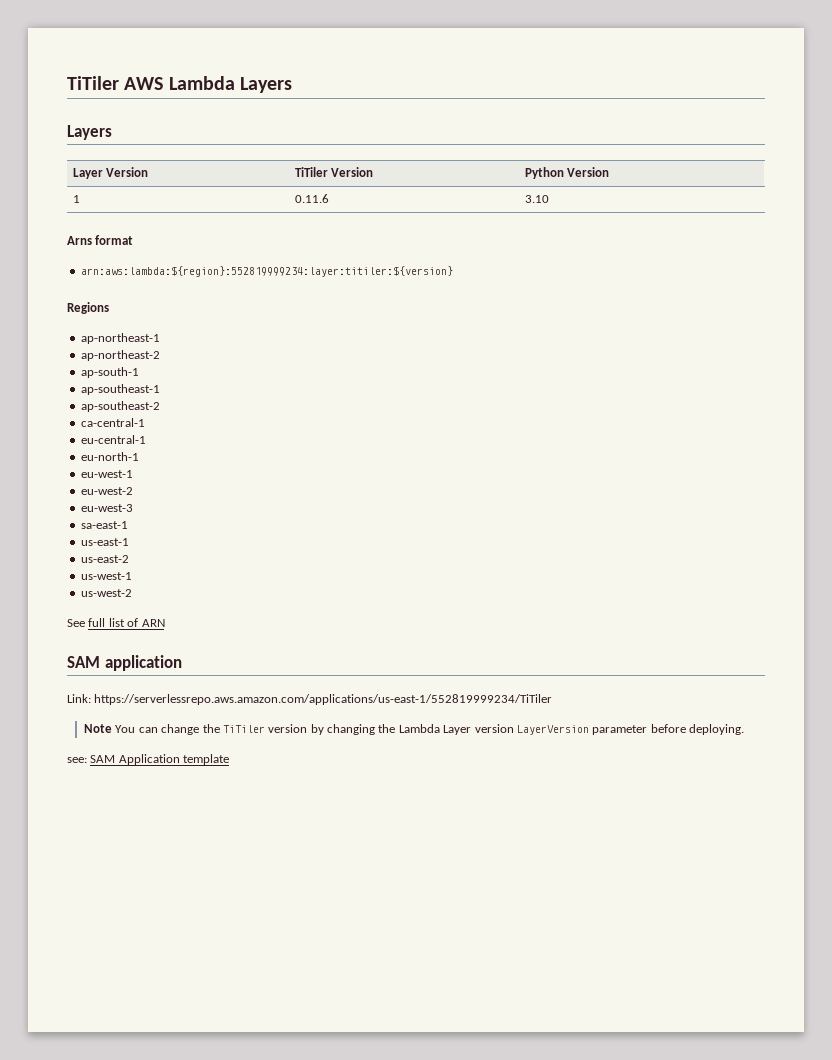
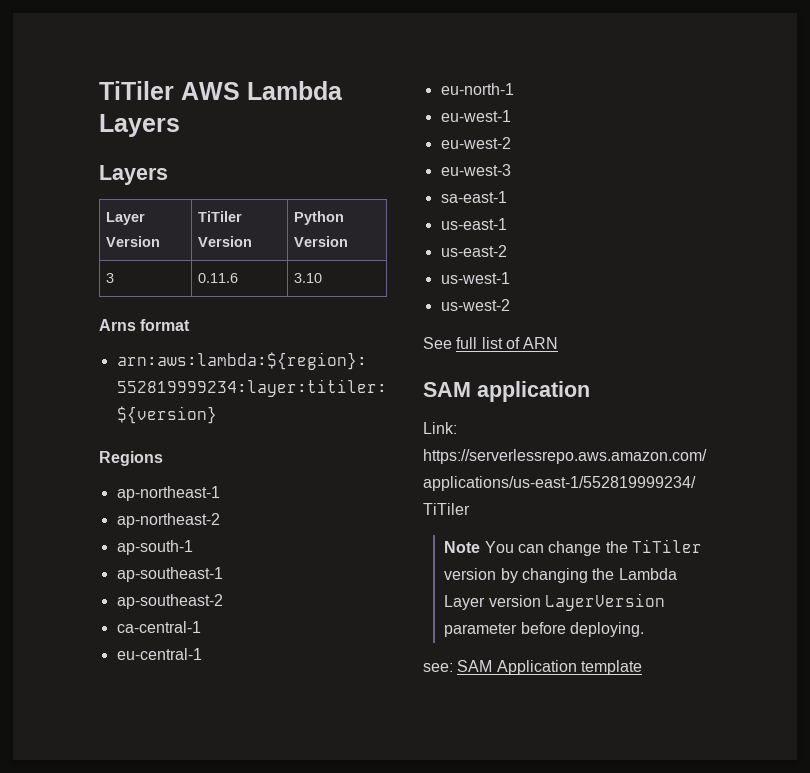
[72,195,80,203] 1 -> [106,273,115,283] 3

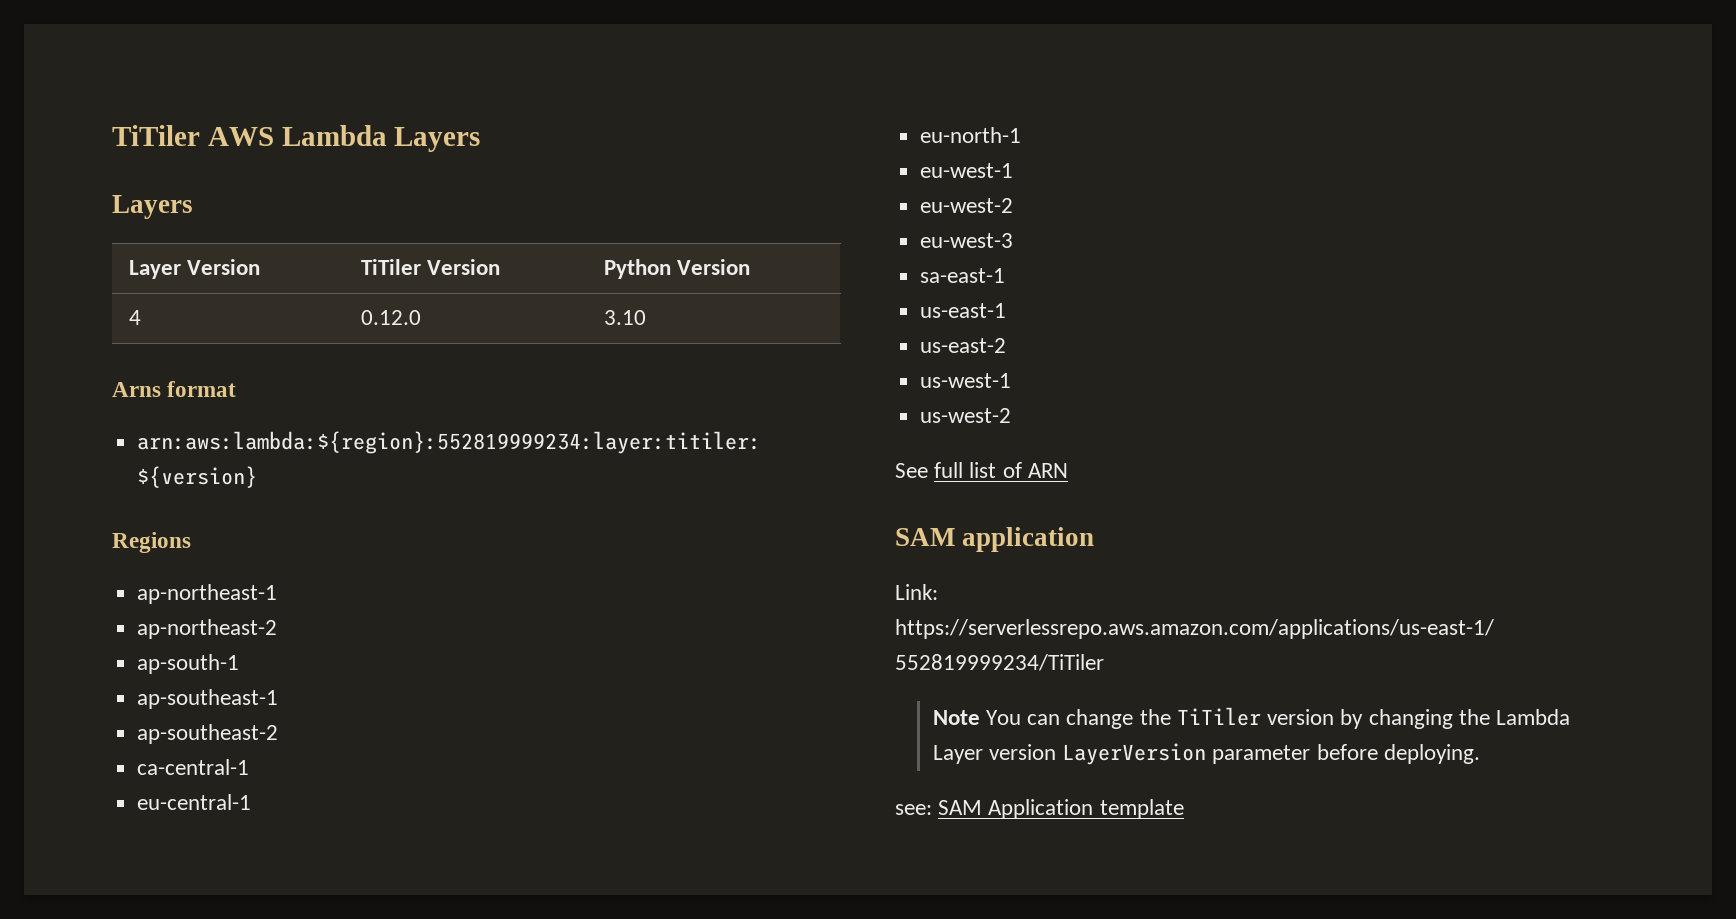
[106,273,115,283] [198,273,239,283] 3 | 0.11.6 -> [128,310,141,325] [360,310,421,325] 4 | 0.12.0

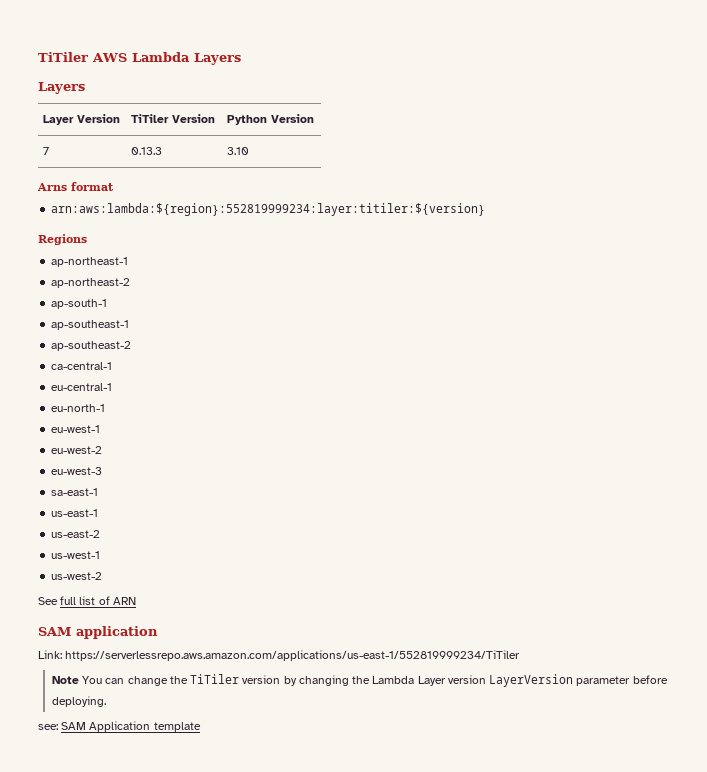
[128,310,141,325] [360,310,421,325] 4 | 0.12.0 -> [43,147,50,155] [131,147,163,155] 7 | 0.13.3

